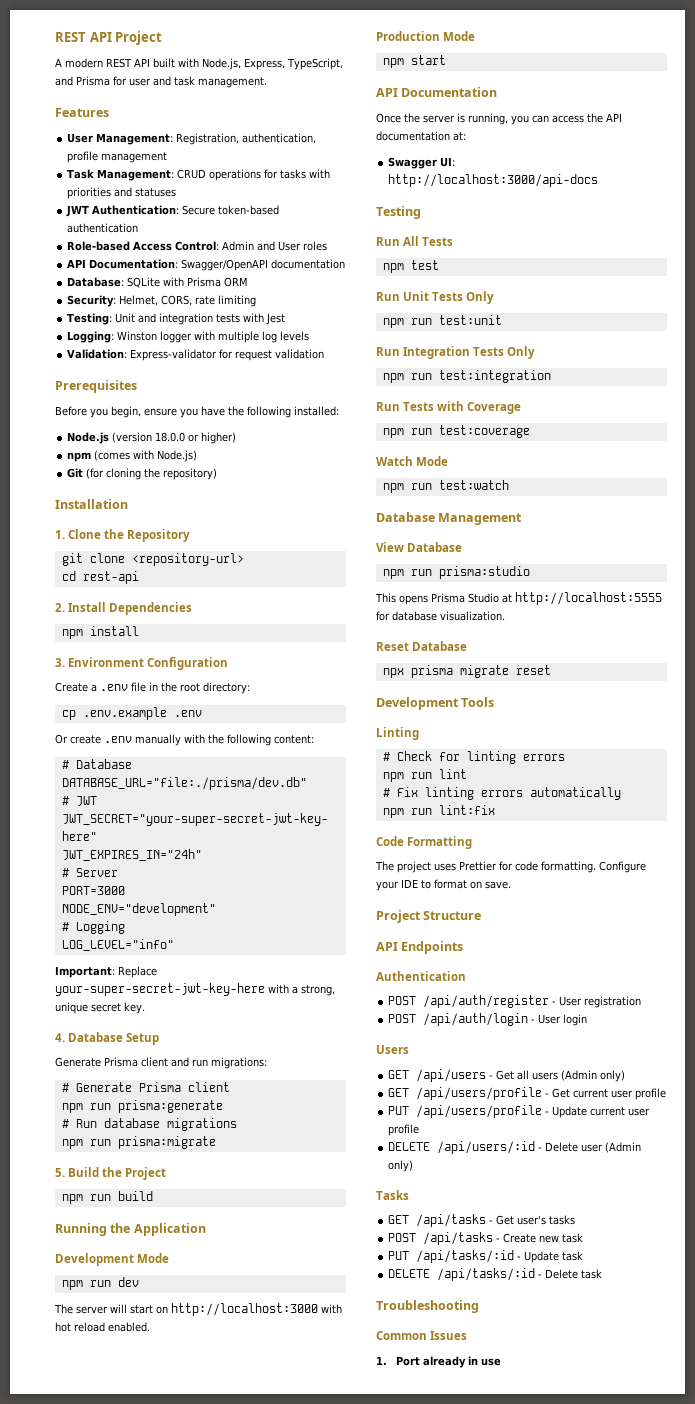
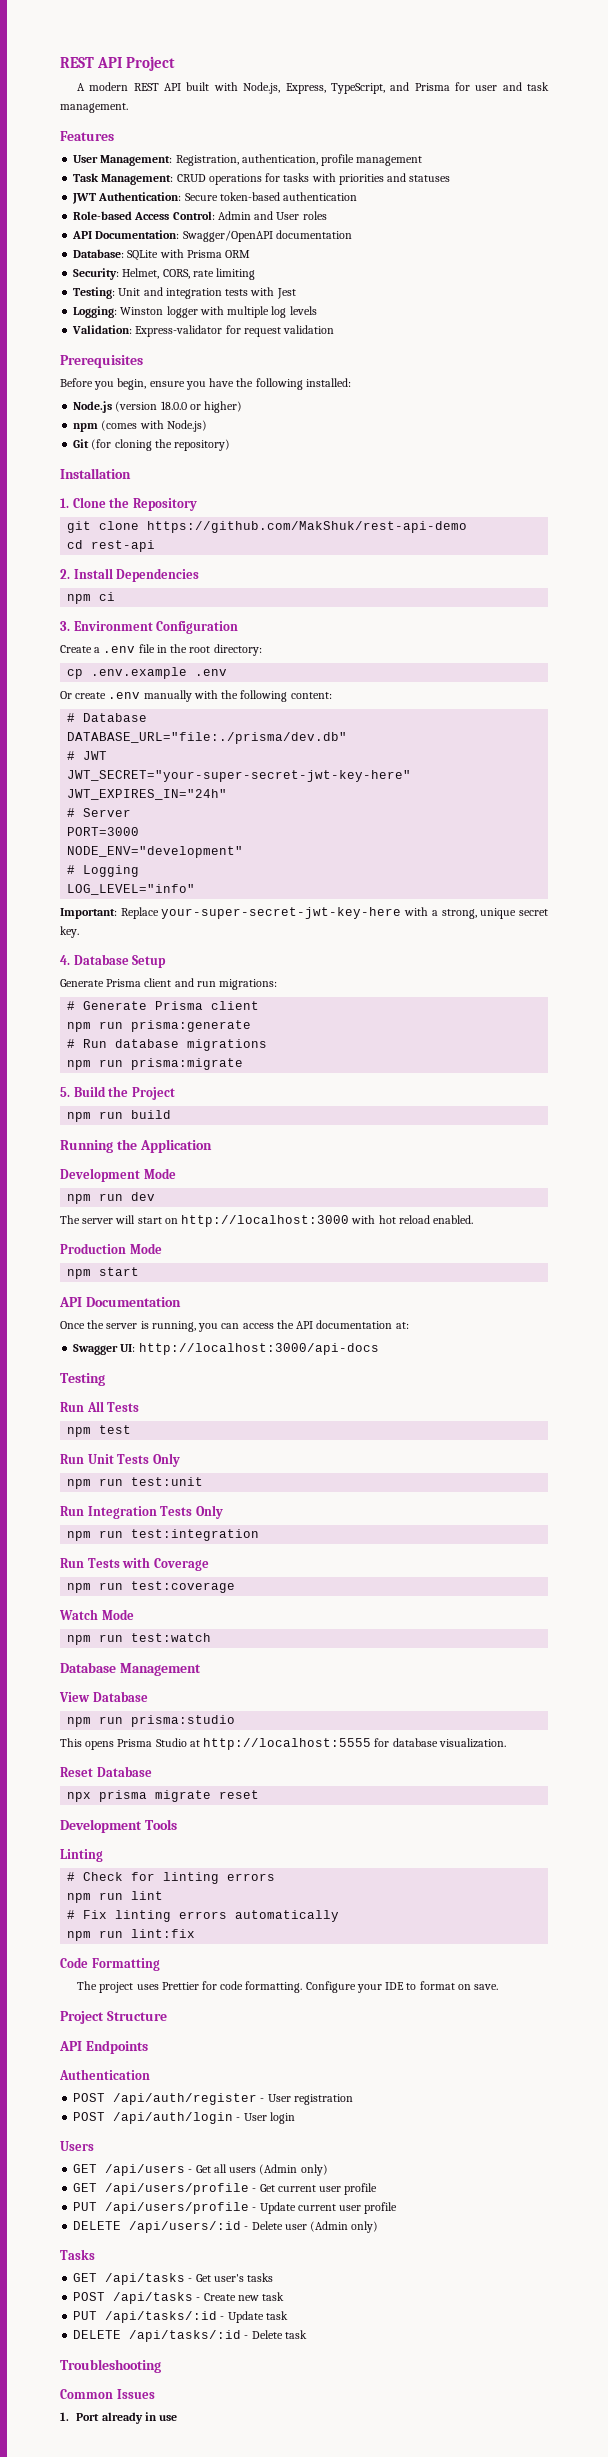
[131,553,244,566] <repository-url> -> [147,521,468,533] https://github.com/MakShuk/rest-api-demo
[89,626,139,636] install -> [99,592,116,601] ci

